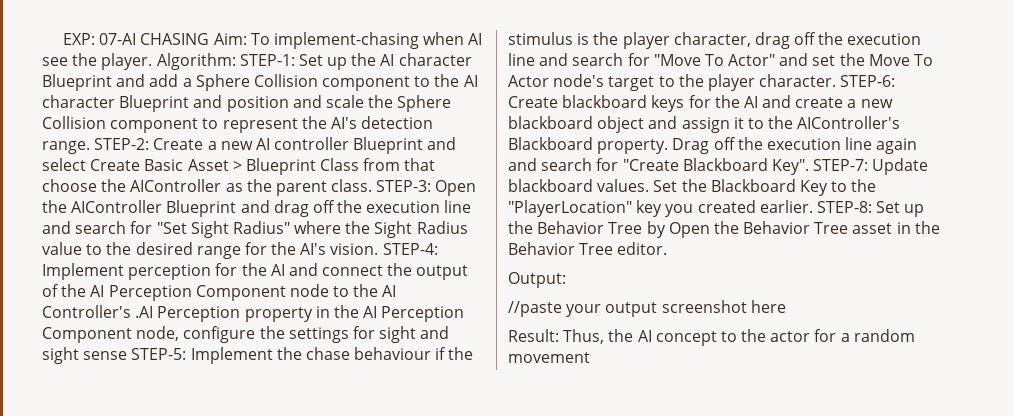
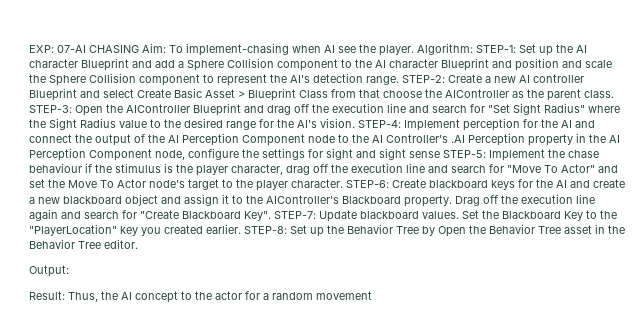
[508,300,786,317] // //paste your output screenshot here -> (69, 271) none

